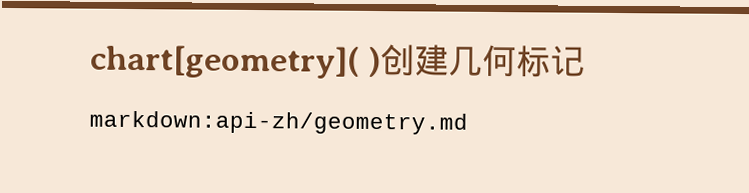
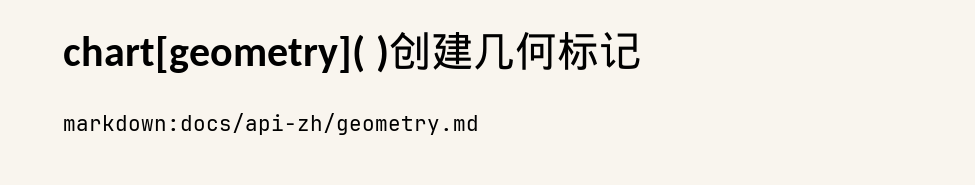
[89,110,468,135] markdown:api-zh/geometry.md -> [63,113,479,135] markdown:docs/api-zh/geometry.md

